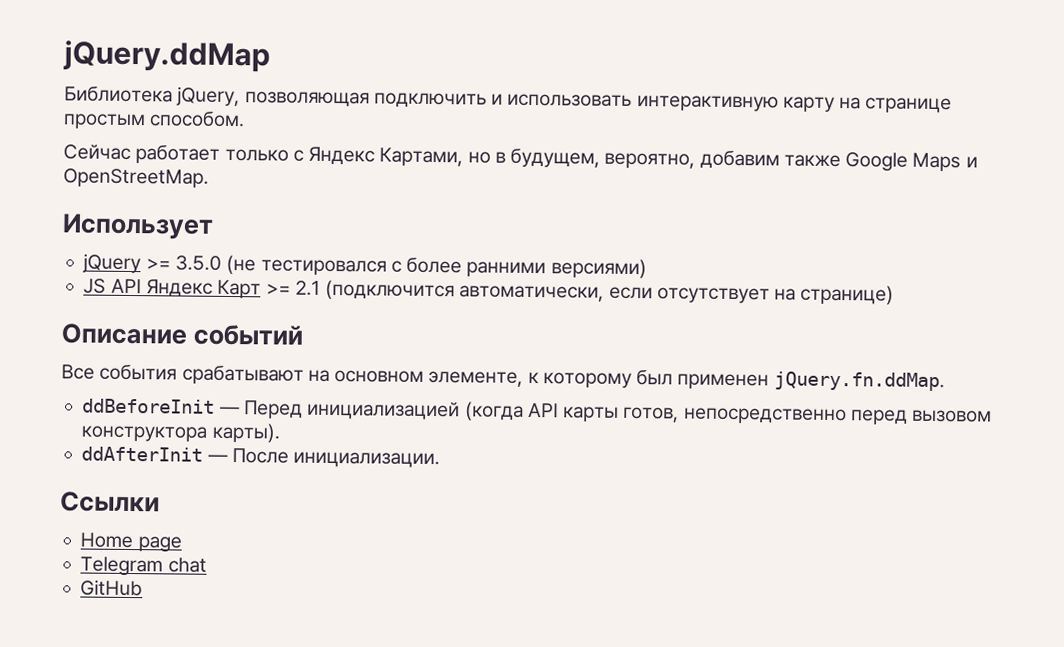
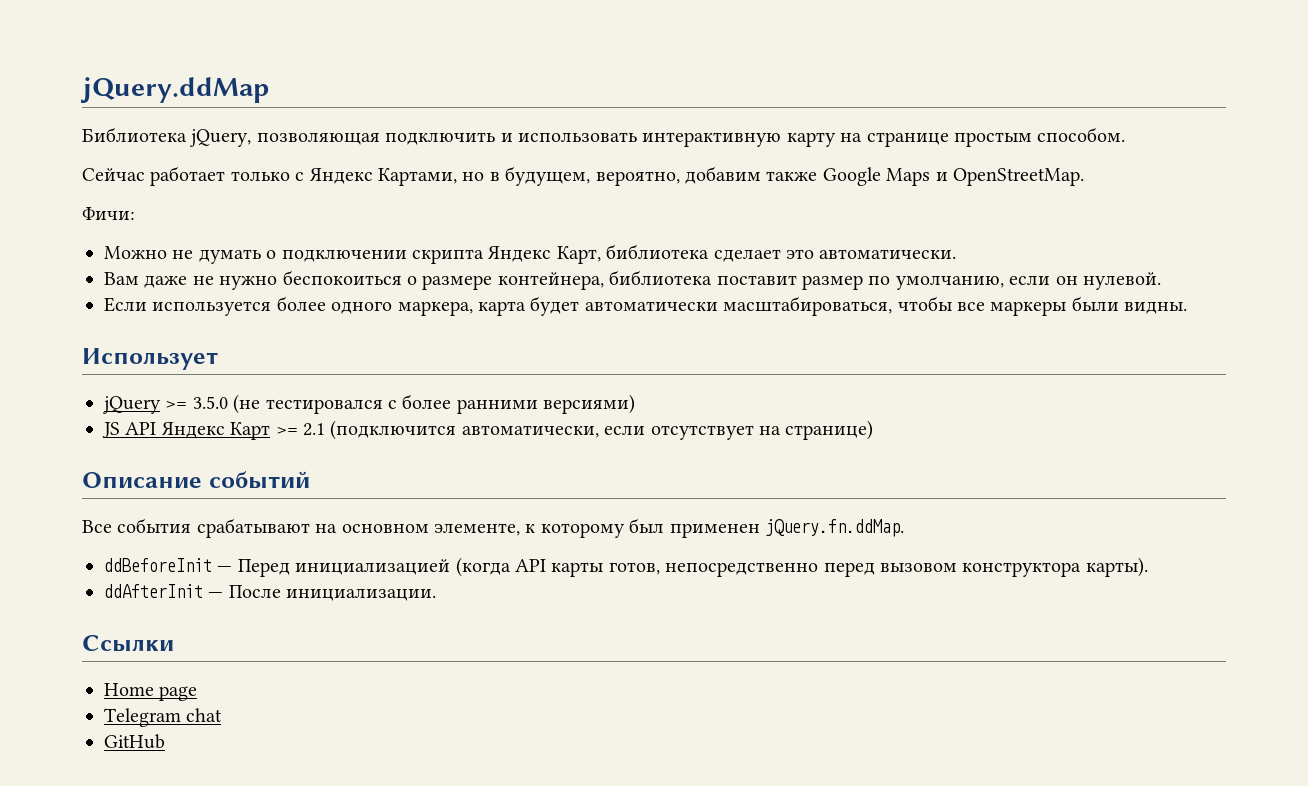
(209, 178) none -> [82,207,135,220] [104,244,957,264] [104,270,1161,290] [104,296,1188,316] // Фичи: // Можно не думать о подключении скрипта Яндекс Карт, библиотека сделает это автоматически. // Вам даже не нужно беспокоиться о размере контейнера, библиотека поставит размер по умолчанию, если он нулевой. // Если используется более одного маркера, карта будет автоматически масштабироваться, чтобы все маркеры были видны.

